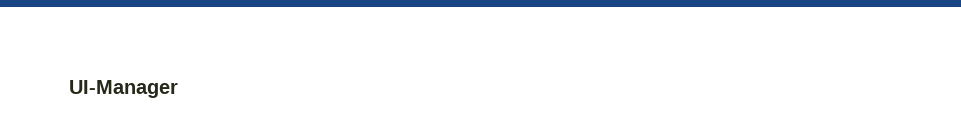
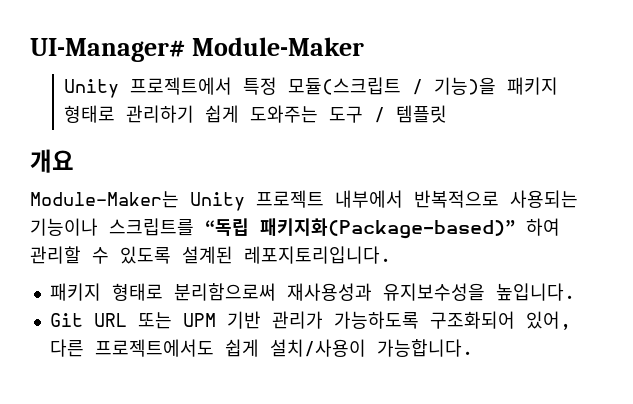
[69,80,178,98] UI-Manager -> [30,37,364,62] [64,77,559,98] [64,105,448,123] [30,149,74,173] [30,190,578,211] [30,218,560,239] [30,246,391,264] [49,283,575,301] [49,311,571,330] [49,339,473,357] UI-Manager# Module-Maker // Unity 프로젝트에서 특정 모듈(스크립트 / 기능)을 패키지 형태로 관리하기 쉽게 도와주는 도구 / 템플릿 // 개요 // Module-Maker는 Unity 프로젝트 내부에서 반복적으로 사용되는 기능이나 스크립트를 “독립 패키지화(Package-based)” 하여 관리할 수 있도록 설계된 레포지토리입니다. // 패키지 형태로 분리함으로써 재사용성과 유지보수성을 높입니다. // Git URL 또는 UPM 기반 관리가 가능하도록 구조화되어 있어, 다른 프로젝트에서도 쉽게 설치/사용이 가능합니다.

